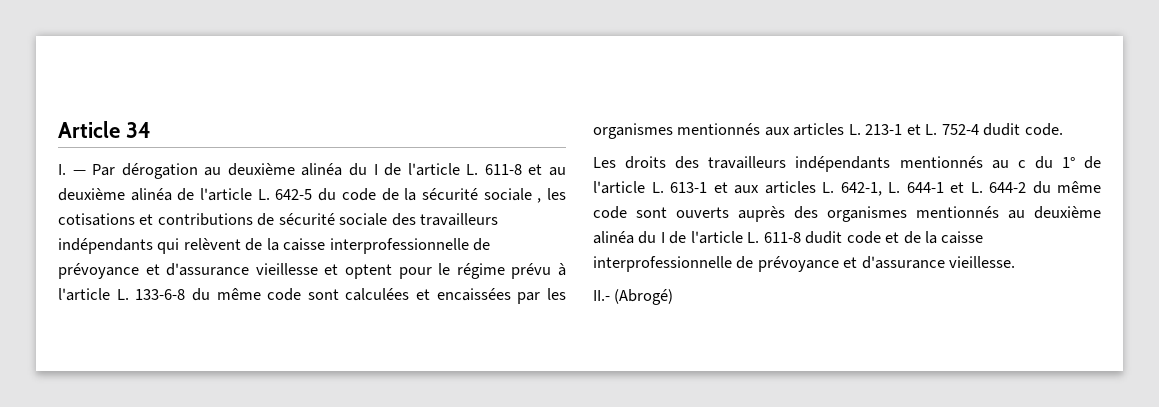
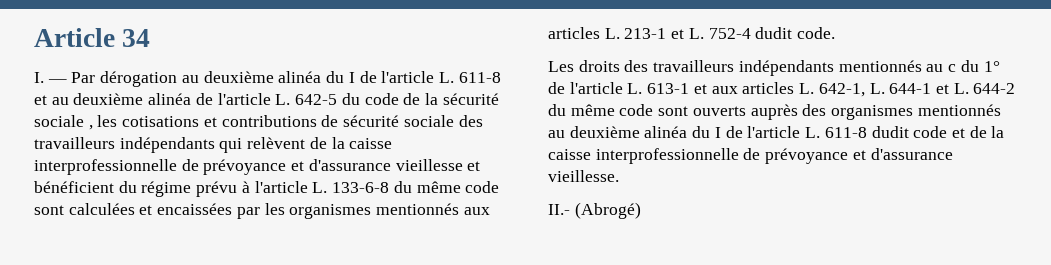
[345,263,451,279] optent pour le -> [34,181,137,193] bénéficient du

